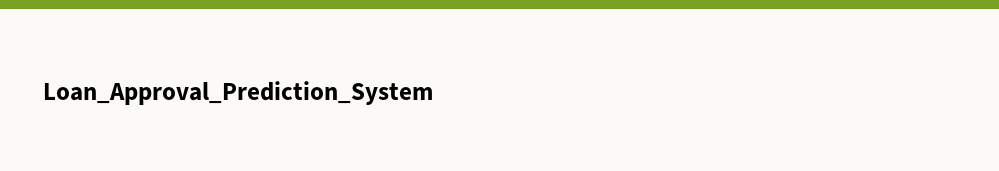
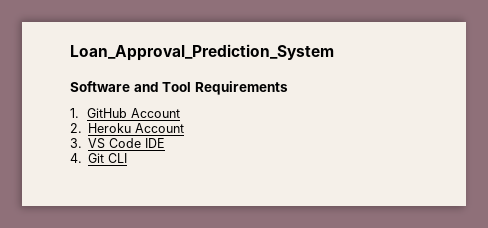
(433, 93) none -> [70,81,288,95] [70,108,181,118] [70,123,185,133] [70,138,166,149] [70,153,128,163] // Software and Tool Requirements // 1. GitHub Account // 2. Heroku Account // 3. VS Code IDE // 4. Git CLI

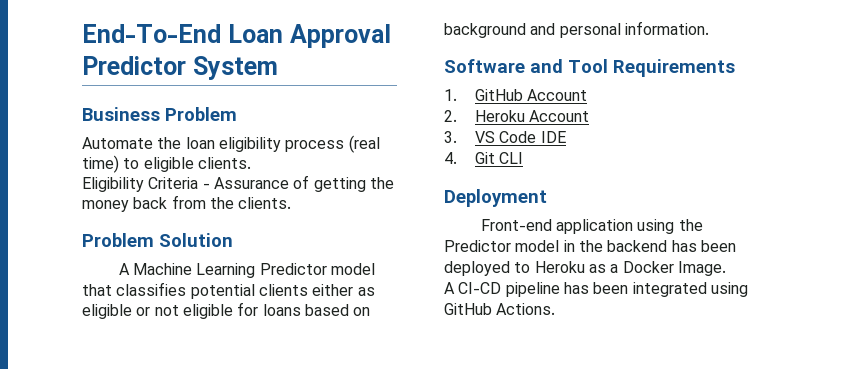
[70,44,334,61] Loan_Approval_Prediction_System -> [82,24,391,48] [82,56,278,80] [82,107,237,121] [82,135,380,153] [82,155,251,173] [82,175,394,192] [82,195,292,212] [82,233,233,247] [118,263,375,278] [82,282,375,299] [82,302,371,319] [444,21,709,38] End-To-End Loan Approval Predictor System // Business Problem // Automate the loan eligibility process (real time) to eligible clients. // Eligibility Criteria - Assurance of getting the money back from the clients. // Problem Solution // A Machine Learning Predictor model that classifies potential clients either as eligible or not eligible for loans based on background and personal information.
(128, 158) none -> [444,189,547,207] [480,219,703,234] [444,240,736,252] [444,261,726,276] [444,282,748,297] [444,303,556,315] // Deployment // Front-end application using the Predictor model in the backend has been deployed to Heroku as a Docker Image. // A CI-CD pipeline has been integrated using GitHub Actions.

